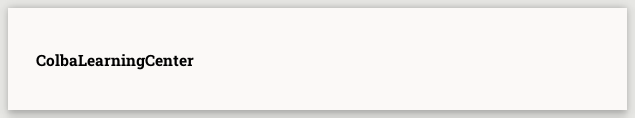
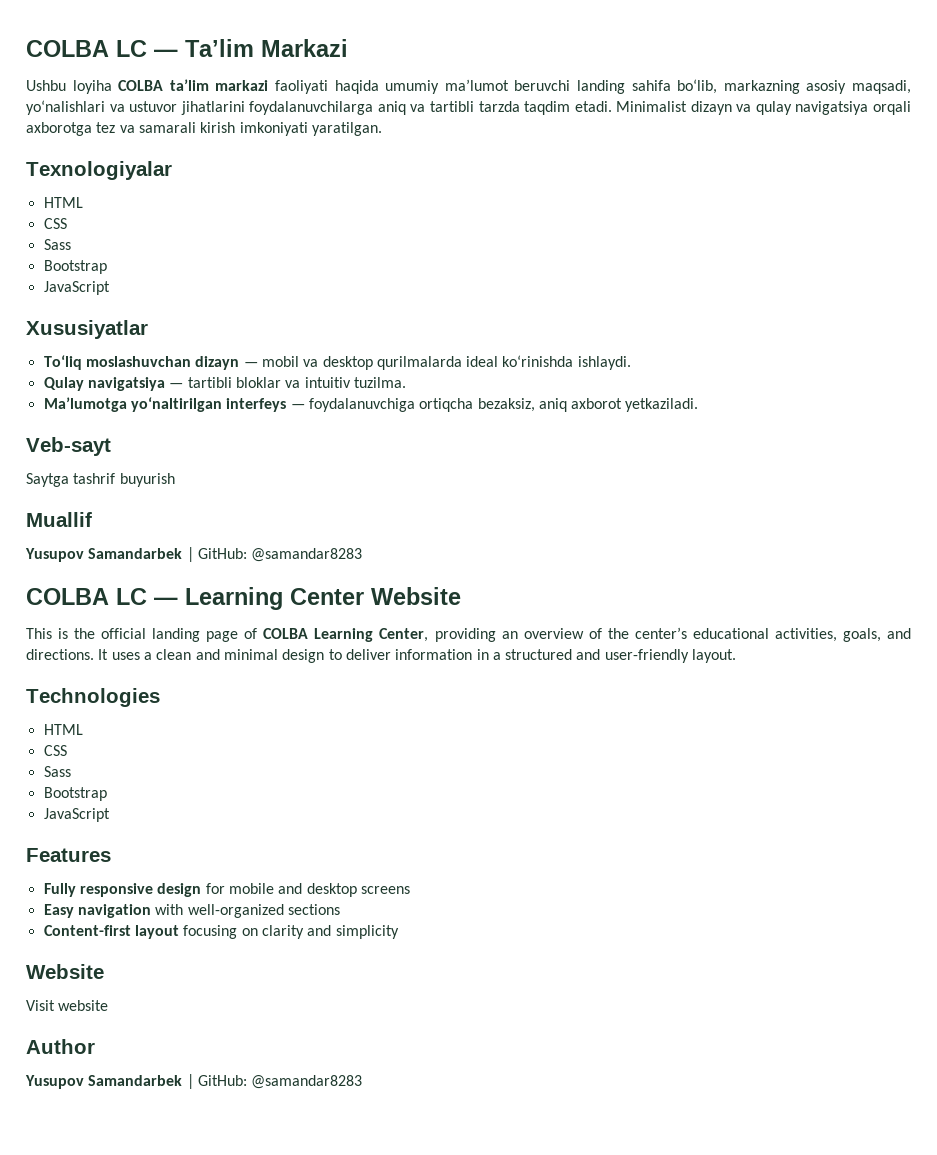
[36,54,194,70] ColbaLearningCenter -> [26,39,348,57] [26,79,912,94] [26,100,911,115] [26,122,382,136] [26,161,172,180] [43,197,83,208] [43,218,67,229] [43,239,71,250] [43,260,107,274] [43,281,110,295] [26,320,148,339] [43,355,631,370] [43,377,406,391] [43,397,699,412] [26,437,111,456] [26,473,175,487] [26,512,92,527] [25,547,363,562] [26,587,461,610] [26,627,912,642] [26,649,737,663] [26,688,160,707] [43,724,83,735] [43,745,67,756] [43,766,71,777] [43,787,107,801] [43,808,110,822] [26,848,111,862] [43,883,410,897] [43,904,340,918] [43,925,399,939] [26,964,104,979] [26,1000,109,1011] [26,1039,95,1054] [25,1074,363,1089] COLBA LC — Ta’lim Markazi // Ushbu loyiha COLBA ta’lim markazi faoliyati haqida umumiy ma’lumot beruvchi landing sahifa bo‘lib, markazning asosiy maqsadi, yo‘nalishlari va ustuvor jihatlarini foydalanuvchilarga aniq va tartibli tarzda taqdim etadi. Minimalist dizayn va qulay navigatsiya orqali axborotga tez va samarali kirish imkoniyati yaratilgan. // Texnologiyalar // HTML // CSS // Sass // Bootstrap // JavaScript // Xususiyatlar // To‘liq moslashuvchan dizayn — mobil va desktop qurilmalarda ideal ko‘rinishda ishlaydi. // Qulay navigatsiya — tartibli bloklar va intuitiv tuzilma. // Ma’lumotga yo‘naltirilgan interfeys — foydalanuvchiga ortiqcha bezaksiz, aniq axborot yetkaziladi. // Veb-sayt // Saytga tashrif buyurish // Muallif // Yusupov Samandarbek | GitHub: @samandar8283 // COLBA LC — Learning Center Website // This is the official landing page of COLBA Learning Center, providing an overview of the center’s educational activities, goals, and directions. It uses a clean and minimal design to deliver information in a structured and user-friendly layout. // Technologies // HTML // CSS // Sass // Bootstrap // JavaScript // Features // Fully responsive design for mobile and desktop screens // Easy navigation with well-organized sections // Content-first layout focusing on clarity and simplicity // Website // Visit website // Author // Yusupov Samandarbek | GitHub: @samandar8283

